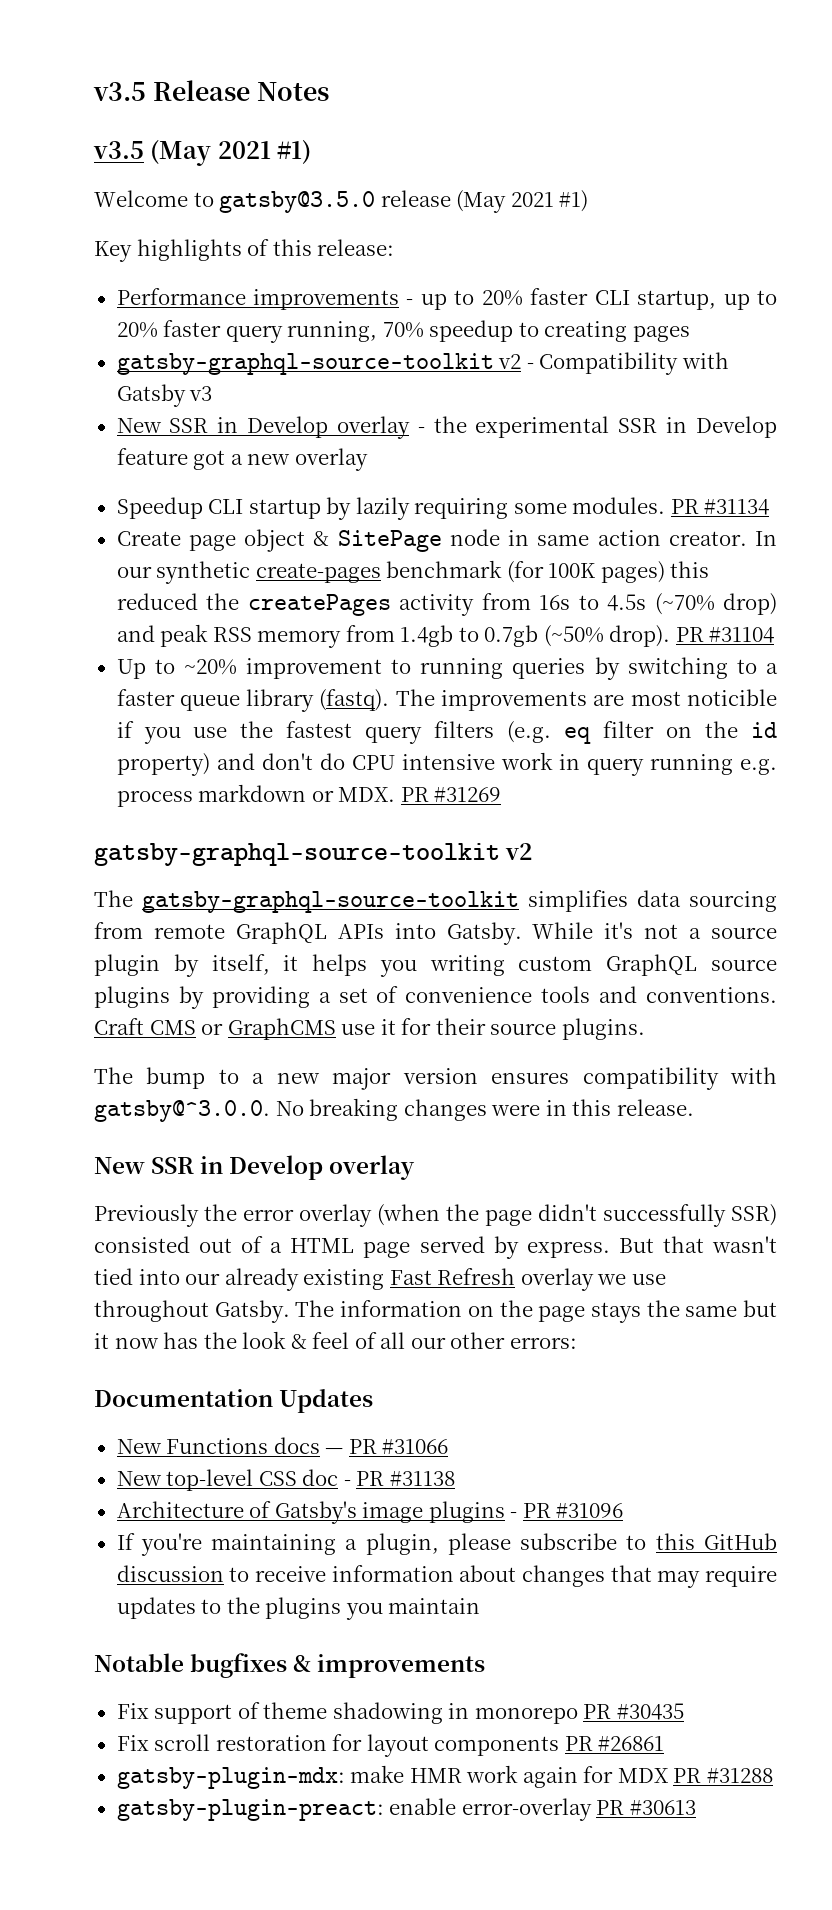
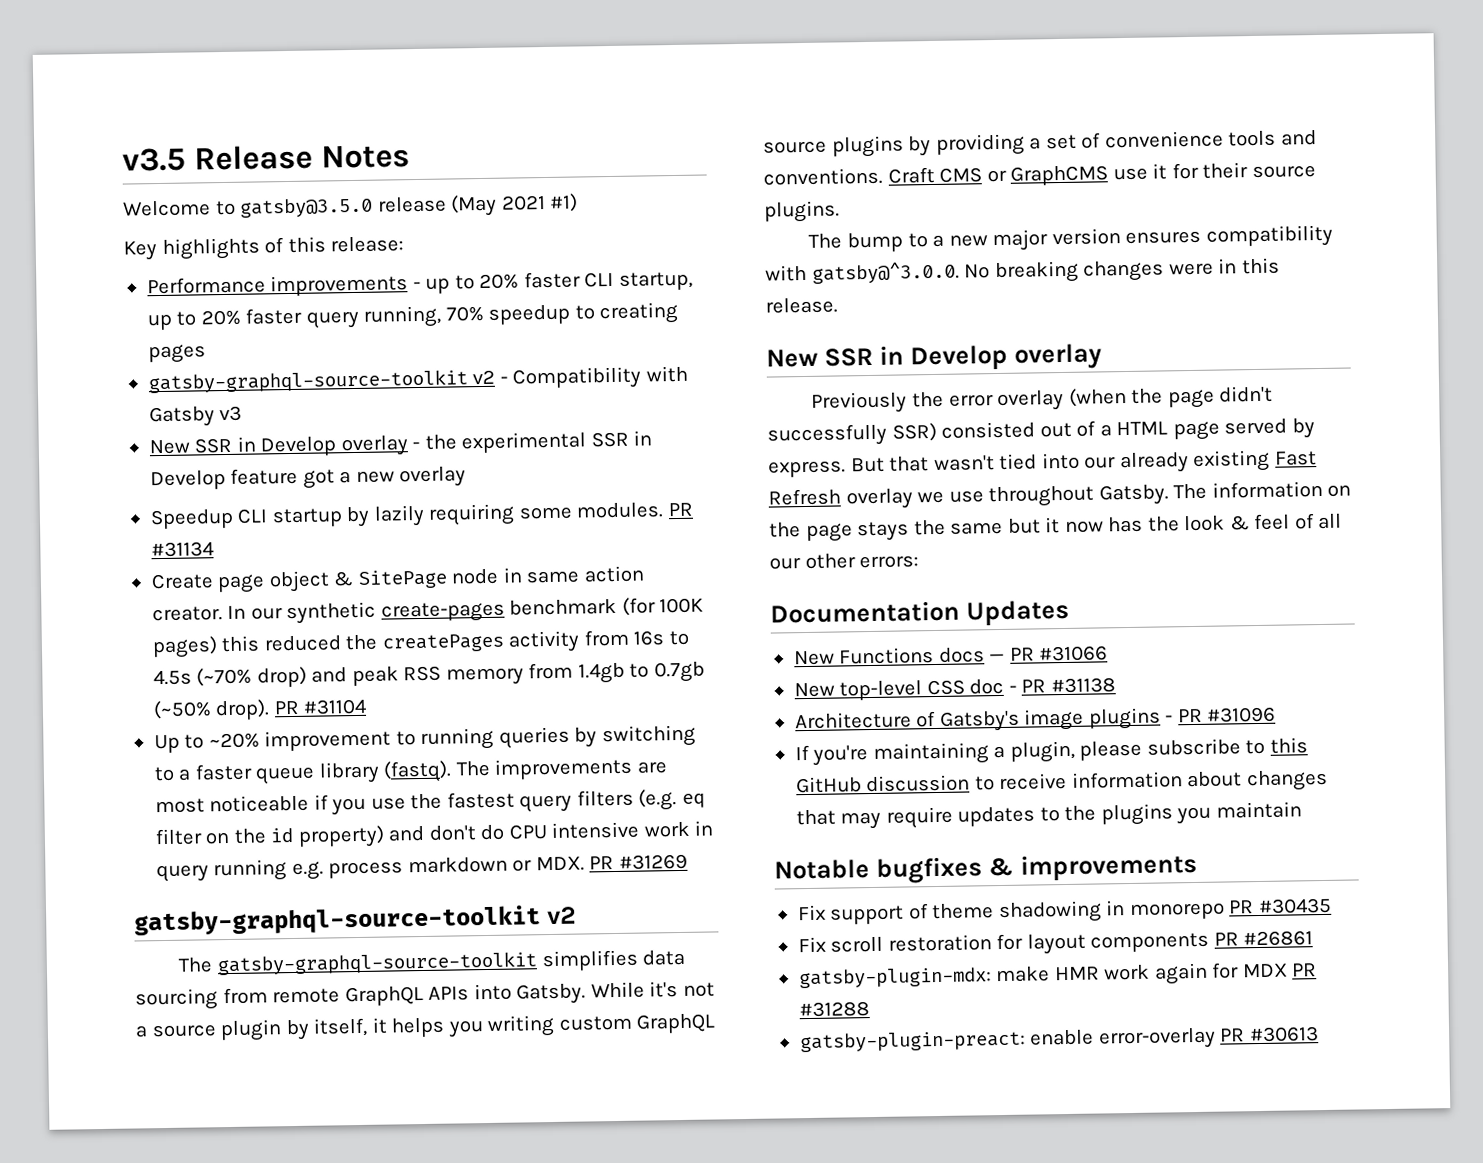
[93,139,312,166] // v3.5 (May 2021 #1) -> (410, 156) none
[687,689,777,706] noticible -> [209,794,310,813] noticeable

